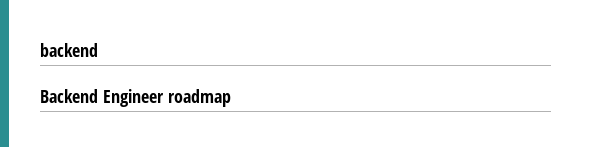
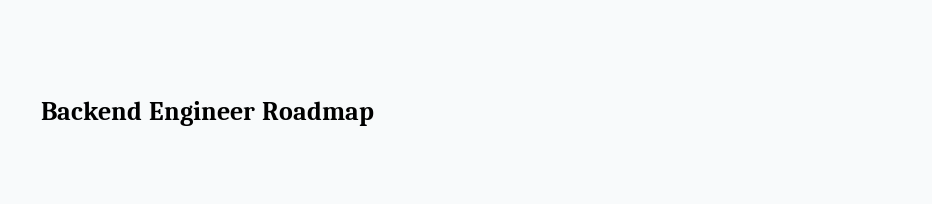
[40,43,98,57] backend // -> (41, 110) none
[167,89,231,107] roadmap -> [262,101,375,126] Roadmap

